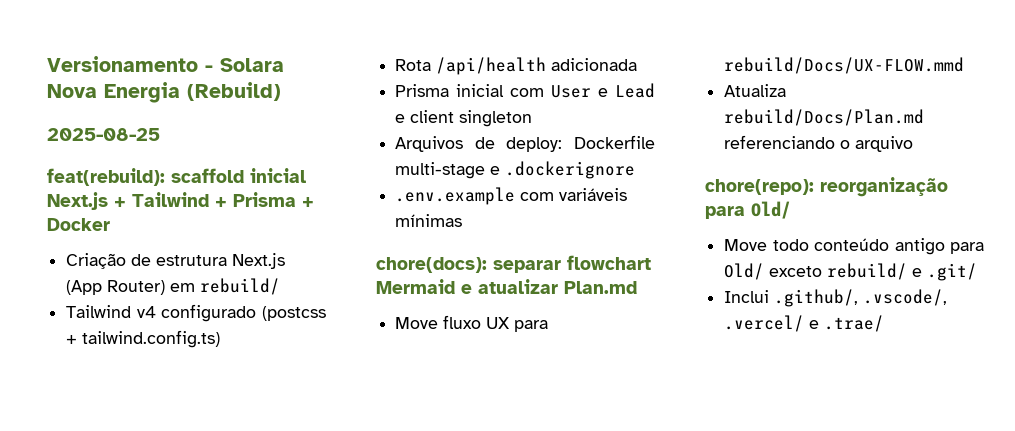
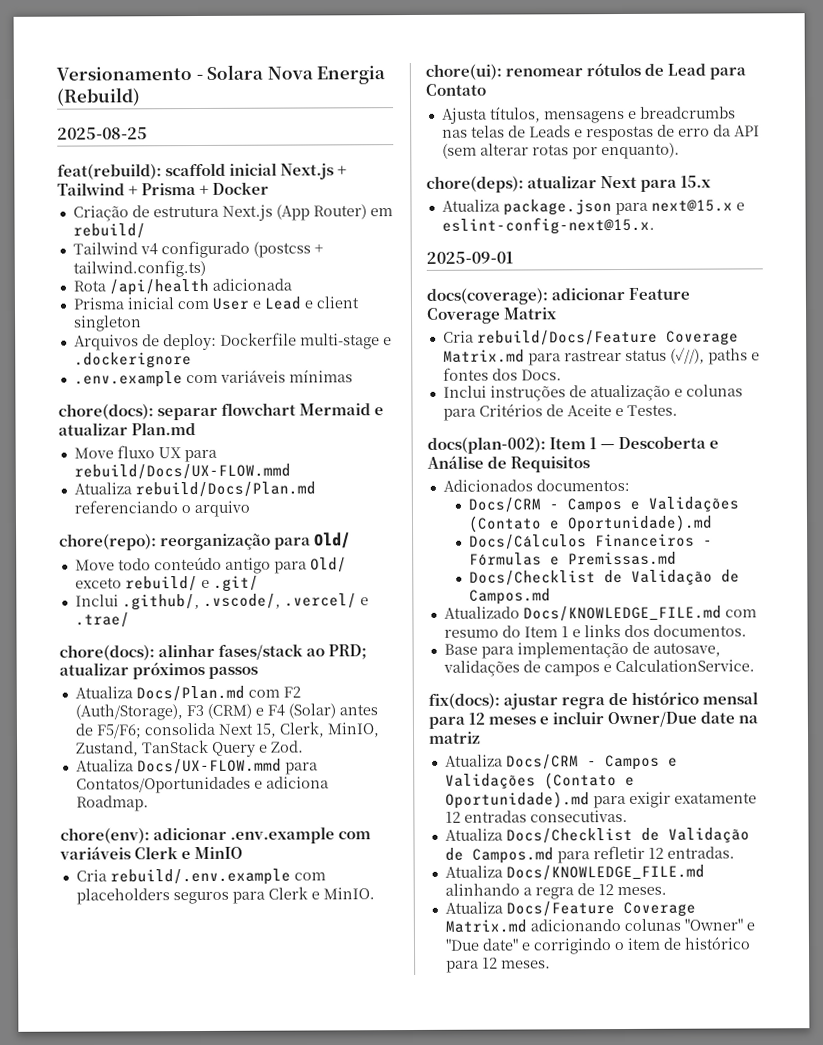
(885, 323) none -> [59,643,368,661] [59,661,259,680] [74,685,301,702] [74,703,378,721] [74,721,380,739] [75,739,304,757] [75,758,318,775] [75,776,329,794] [75,795,149,812] [60,826,372,844] [59,846,244,860] [75,868,326,886] [75,886,375,905] [425,62,747,80] [425,83,486,96] [441,106,736,124] [441,124,760,142] [441,142,680,160] [426,175,712,193] [441,199,745,216] [441,216,655,235] [426,251,513,264] [426,287,691,305] [426,307,558,324] [442,329,739,346] [442,347,760,366] [442,367,562,381] [442,384,743,402] [442,403,678,421] [427,436,720,454] [427,455,591,473] [442,478,630,492] [467,496,739,514] [467,514,713,533] [468,533,713,550] [468,551,677,566] [468,569,740,586] [468,588,551,605] [443,605,757,622] [443,624,747,638] [443,641,721,659] [442,659,755,677] [428,691,759,710] [428,711,759,729] [428,731,481,744] [444,754,678,771] [444,772,635,790] [444,791,757,809] [444,809,628,823] [444,827,750,844] [444,845,735,864] [444,864,705,881] [444,883,667,900] [444,901,696,918] [444,918,755,933] [444,936,751,955] [445,957,551,973] // chore(docs): alinhar fases/stack ao PRD; atualizar próximos passos // Atualiza Docs/Plan.md com F2 (Auth/Storage), F3 (CRM) e F4 (Solar) antes de F5/F6; consolida Next 15, Clerk, MinIO, Zustand, TanStack Query e Zod. // Atualiza Docs/UX-FLOW.mmd para Contatos/Oportunidades e adiciona Roadmap. // chore(env): adicionar .env.example com variáveis Clerk e MinIO // Cria rebuild/.env.example com placeholders seguros para Clerk e MinIO. // chore(ui): renomear rótulos de Lead para Contato // Ajusta títulos, mensagens e breadcrumbs nas telas de Leads e respostas de erro da API (sem alterar rotas por enquanto). // chore(deps): atualizar Next para 15.x // Atualiza package.json para next@15.x e eslint-config-next@15.x. // 2025-09-01 // docs(coverage): adicionar Feature Coverage Matrix // Cria rebuild/Docs/Feature Coverage Matrix.md para rastrear status (✓//), paths e fontes dos Docs. // Inclui instruções de atualização e colunas para Critérios de Aceite e Testes. // docs(plan-002): Item 1 — Descoberta e Análise de Requisitos // Adicionados documentos: // Docs/CRM - Campos e Validações (Contato e Oportunidade).md // Docs/Cálculos Financeiros - Fórmulas e Premissas.md // Docs/Checklist de Validação de Campos.md // Atualizado Docs/KNOWLEDGE_FILE.md com resumo do Item 1 e links dos documentos. // Base para implementação de autosave, validações de campos e CalculationService. // fix(docs): ajustar regra de histórico mensal para 12 meses e incluir Owner/Due date na matriz // Atualiza Docs/CRM - Campos e Validações (Contato e Oportunidade).md para exigir exatamente 12 entradas consecutivas. // Atualiza Docs/Checklist de Validação de Campos.md para refletir 12 entradas. // Atualiza Docs/KNOWLEDGE_FILE.md alinhando a regra de 12 meses. // Atualiza Docs/Feature Coverage Matrix.md adicionando colunas "Owner" e "Due date" e corrigindo o item de histórico para 12 meses.

